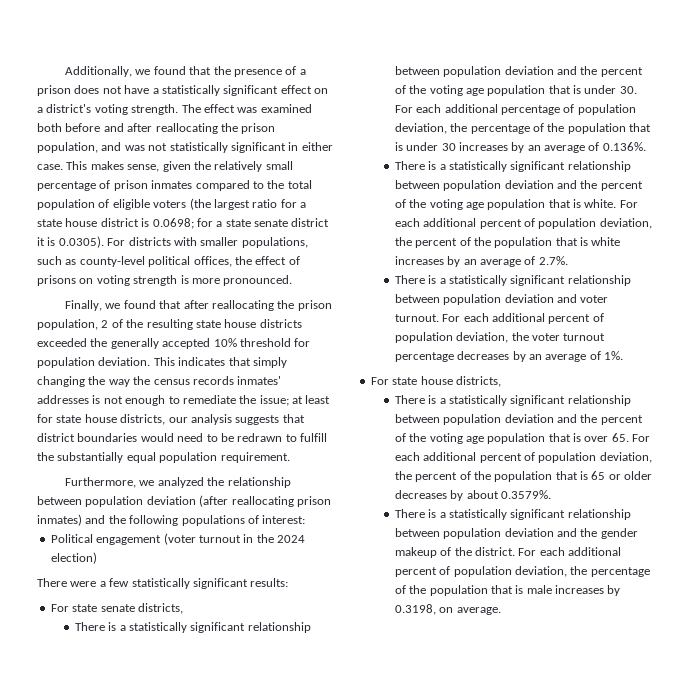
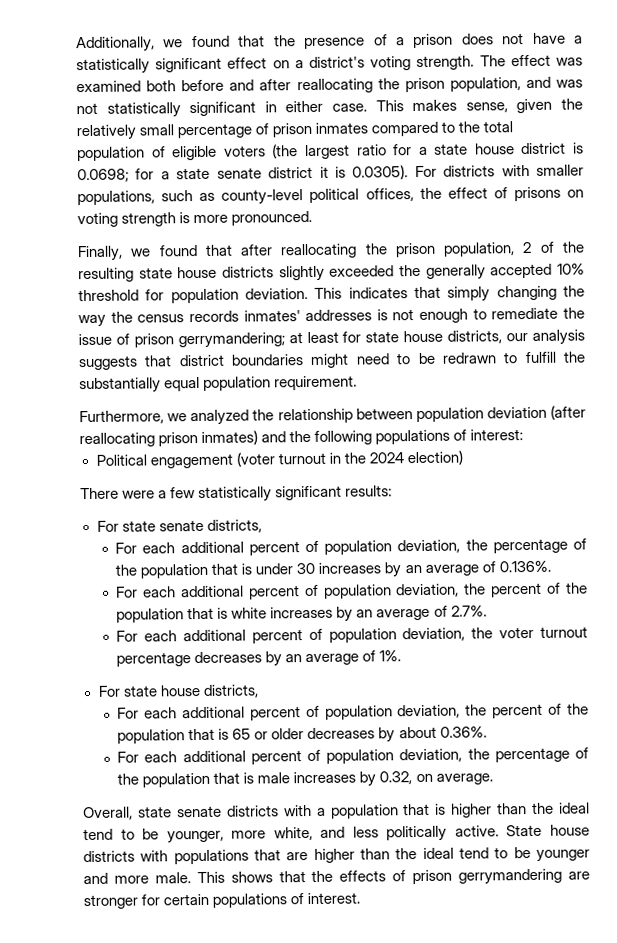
(302, 323) none -> [278,265,325,282] slightly
[259,395,289,406] issue; -> [78,332,285,349] issue of prison gerrymandering;
[140,433,174,442] would -> [310,353,350,368] might
[74,622,311,633] [394,66,643,77] [394,85,637,96] [394,104,560,115] There is a statistically significant relationship between population deviation and the percent of the voting age population that is under 30. For each additional percentage -> [115,541,300,556] For each additional percent
[394,161,631,172] [394,180,643,191] [394,199,617,210] There is a statistically significant relationship between population deviation and the percent of the voting age population that is white. -> (551, 566) none
[394,275,631,286] [394,294,609,305] [394,314,439,322] There is a statistically significant relationship between population deviation and voter turnout. -> (487, 611) none
[394,395,631,406] [394,414,643,425] [394,433,629,444] There is a statistically significant relationship between population deviation and the percent of the voting age population that is over 65. -> (259, 691) none
[500,490,551,499] [394,509,631,520] [394,528,638,539] [394,547,515,558] 0.3579%. // There is a statistically significant relationship between population deviation and the gender makeup of the district. -> [439,726,487,738] 0.36%. //
[394,604,436,615] 0.3198, -> [379,771,413,785] 0.32,
(501, 611) none -> [83,802,591,821] [83,824,591,844] [83,847,590,865] [83,868,591,885] [83,892,361,910] // Overall, state senate districts with a population that is higher than the ideal tend to be younger, more white, and less politically active. State house districts with populations that are higher than the ideal tend to be younger and more male. This shows that the effects of prison gerrymandering are stronger for certain populations of interest.

